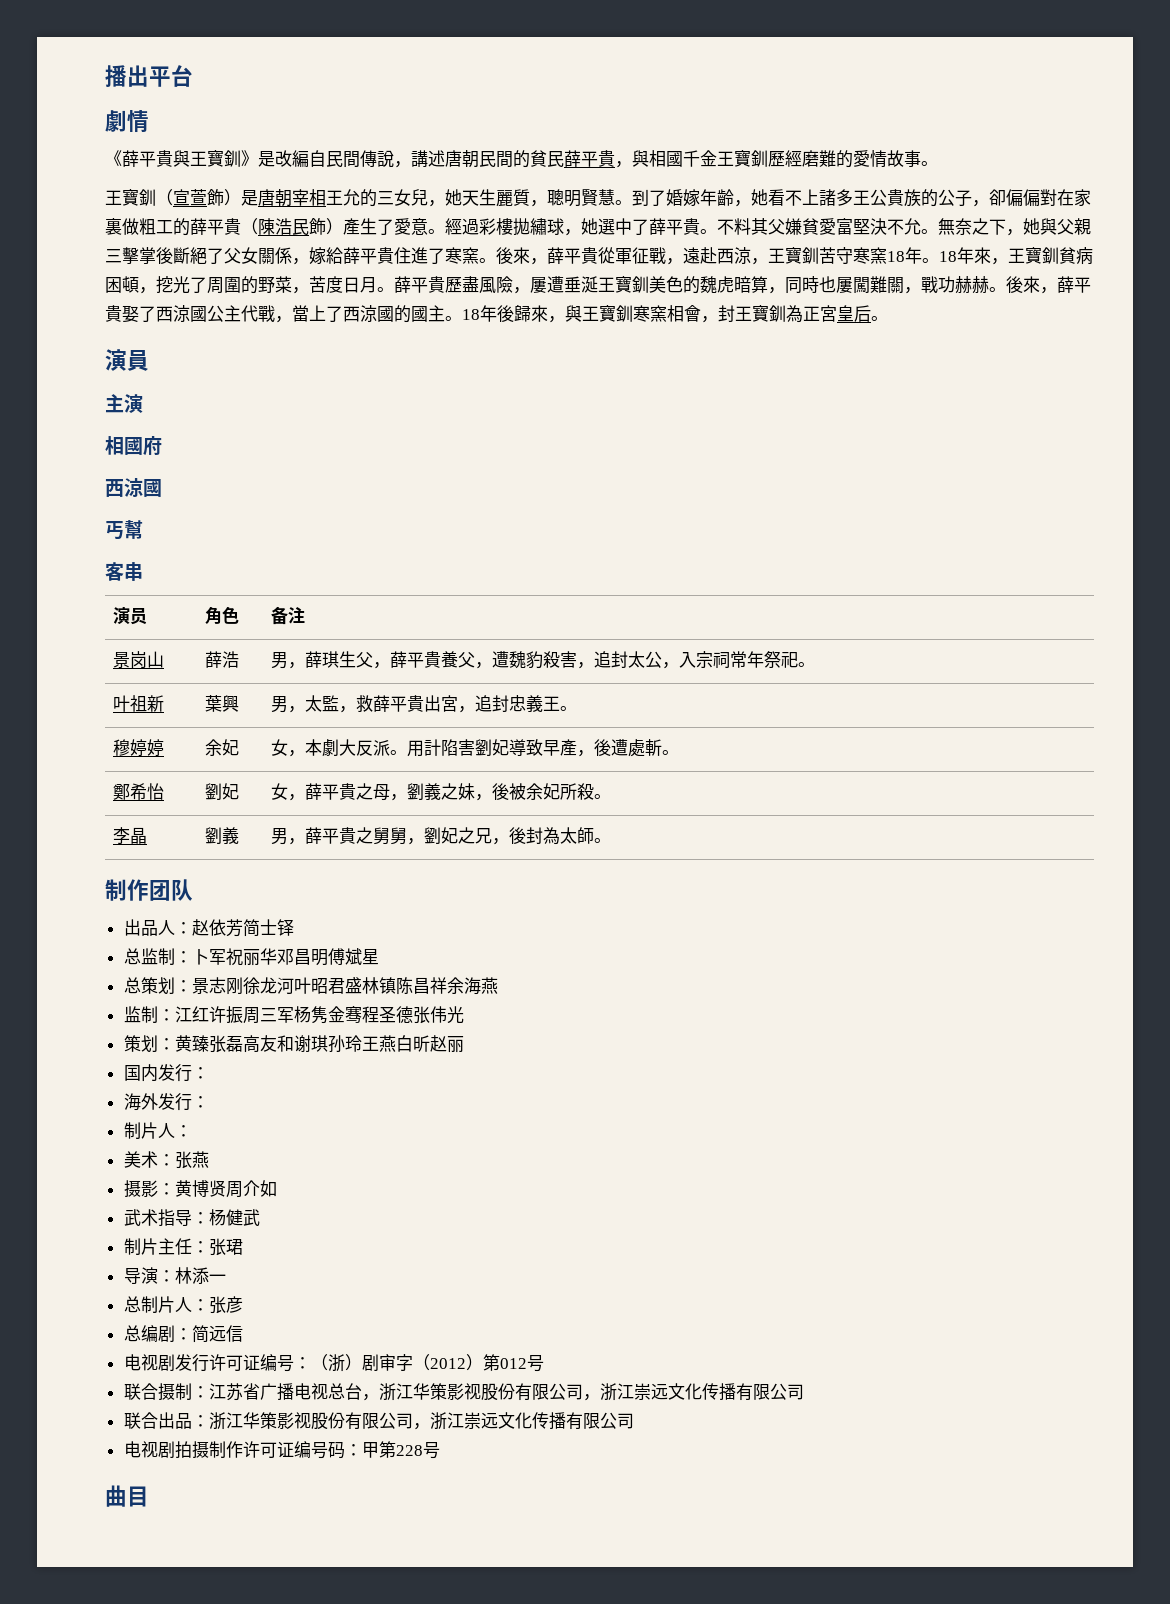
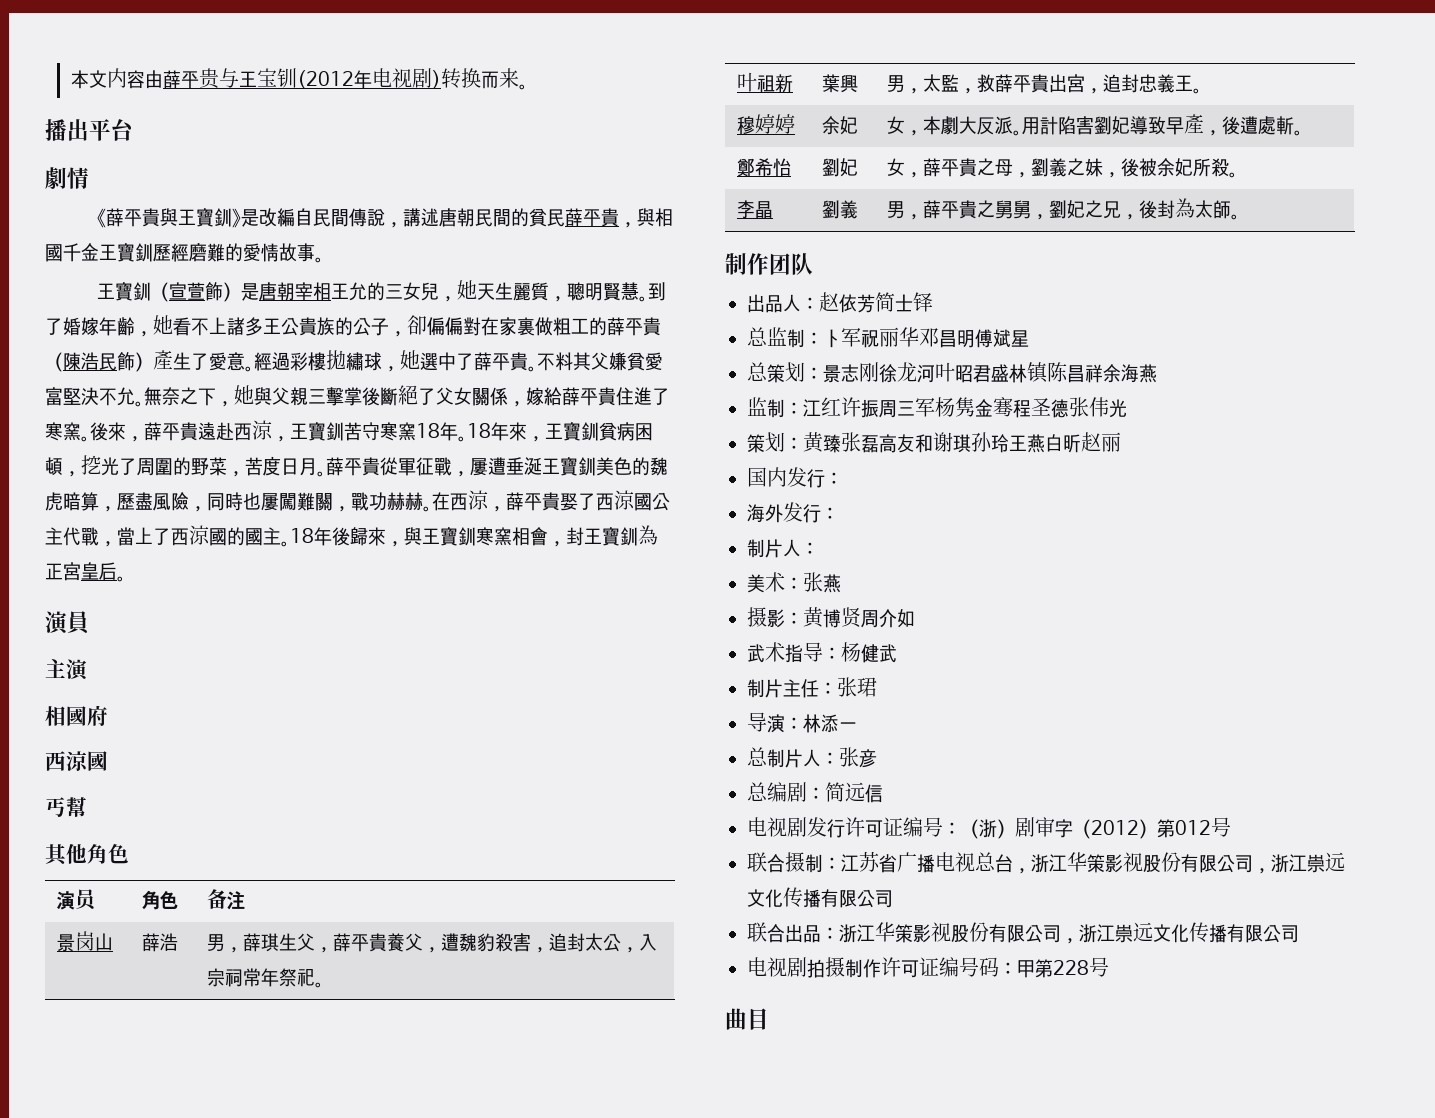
(105, 76) none -> [70,68,528,90] 本文内容由薛平贵与王宝钏(2012年电视剧)转换而来。 //
[598,247,683,265] 從軍征戰， -> (198, 431) none
[445,276,513,294] 歷盡風險 -> [380,457,452,476] 從軍征戰
(785, 290) none -> [117,492,207,512] 歷盡風險，
[1006,276,1040,293] 後來 -> [432,490,489,511] 在西涼
[105,562,143,581] 客串 -> [45,843,129,866] 其他角色

